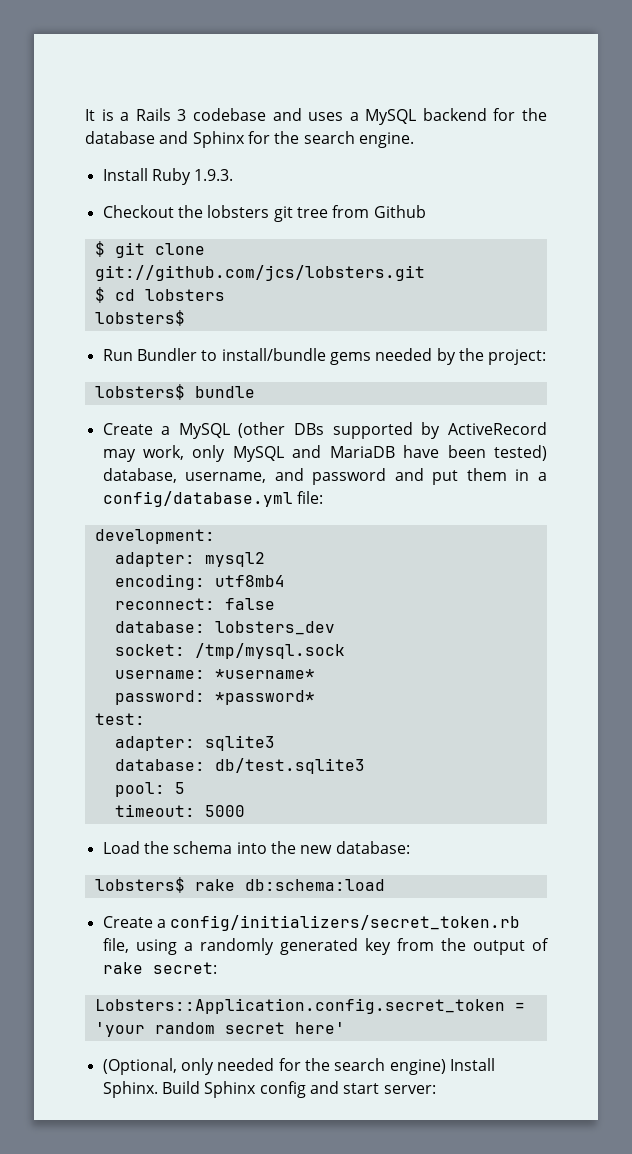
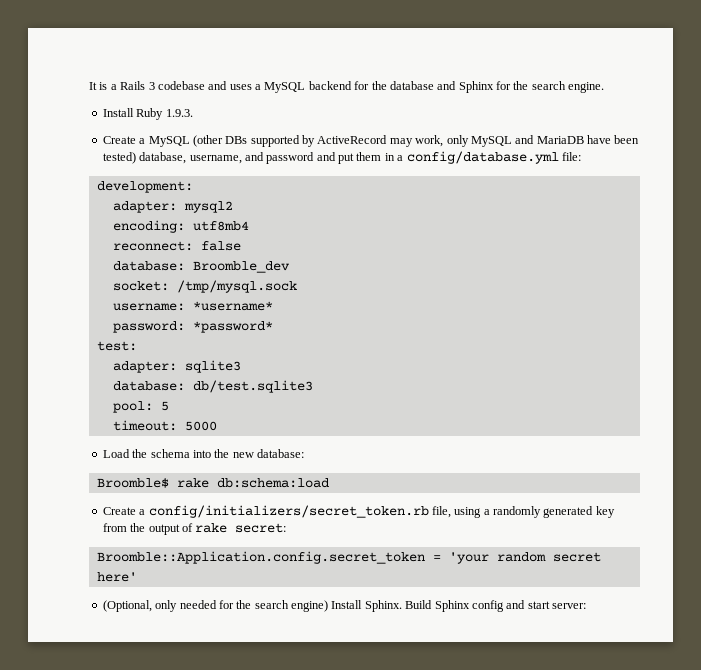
[102,205,426,222] [94,241,205,258] [94,265,425,281] [94,287,225,303] [94,310,185,326] [102,348,547,365] [94,384,255,400] // Checkout the lobsters git tree from Github // $ git clone git://github.com/jcs/lobsters.git // $ cd lobsters // lobsters$ // Run Bundler to install/bundle gems needed by the project: // lobsters$ bundle -> (193, 113) none
[214,621,335,635] lobsters_dev -> [192,261,290,273] Broomble_dev
[94,877,185,893] lobsters$ -> [96,478,169,488] Broomble$
[94,998,505,1014] Lobsters::Application.config.secret_token -> [96,551,425,564] Broomble::Application.config.secret_token

